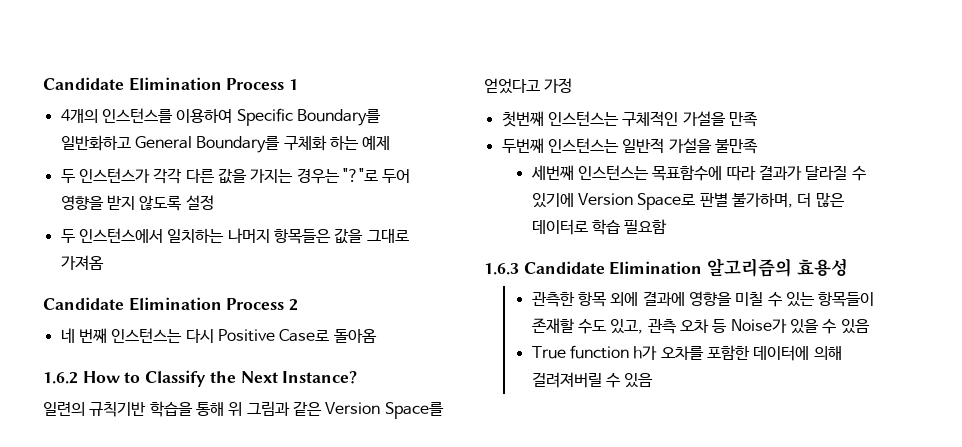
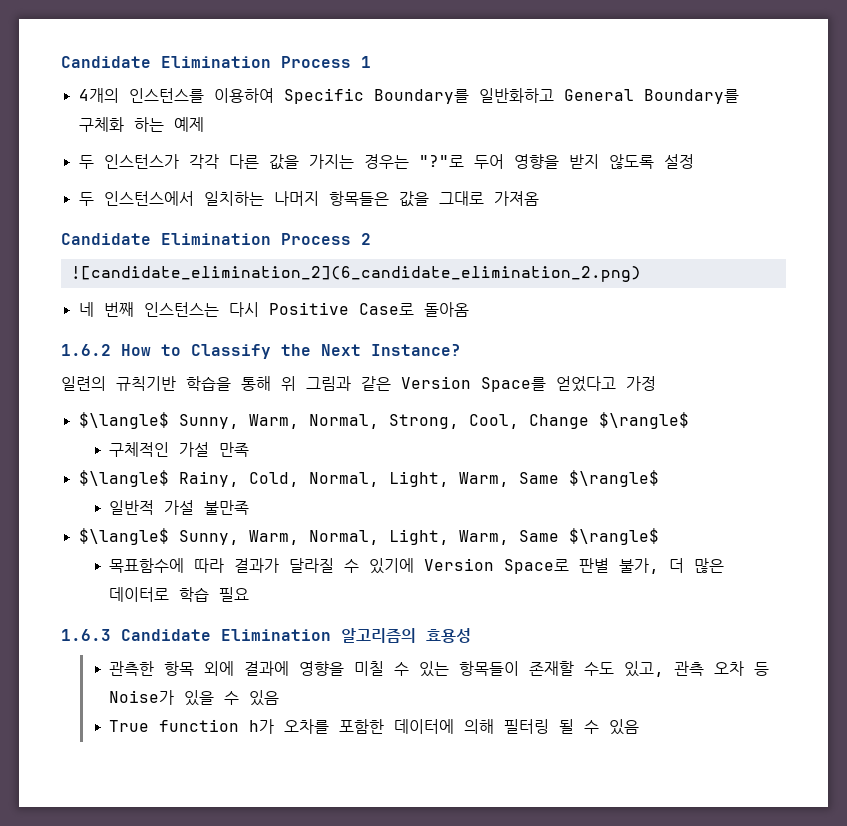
(299, 305) none -> [70,266,641,282] // ![candidate_elimination_2](6_candidate_elimination_2.png)
[501,111,758,127] [501,138,758,154] [530,165,650,180] 첫번째 인스턴스는 구체적인 가설을 만족 // 두번째 인스턴스는 일반적 가설을 불만족 // 세번째 인스턴스는 -> [78,412,689,429] [109,442,250,457] [78,470,659,487] [109,500,250,515] [78,528,659,545] $\langle$ Sunny, Warm, Normal, Strong, Cool, Change $\rangle$ // 구체적인 가설 만족 // $\langle$ Rainy, Cold, Normal, Light, Warm, Same $\rangle$ // 일반적 가설 불만족 // $\langle$ Sunny, Warm, Normal, Light, Warm, Same $\rangle$ //
[732,192,794,208] 불가하며, -> [619,558,660,574] 불가,
[624,219,668,234] 필요함 -> [219,587,250,602] 필요
[531,372,602,388] 걸려져버릴 -> [504,719,575,734] 필터링 될

